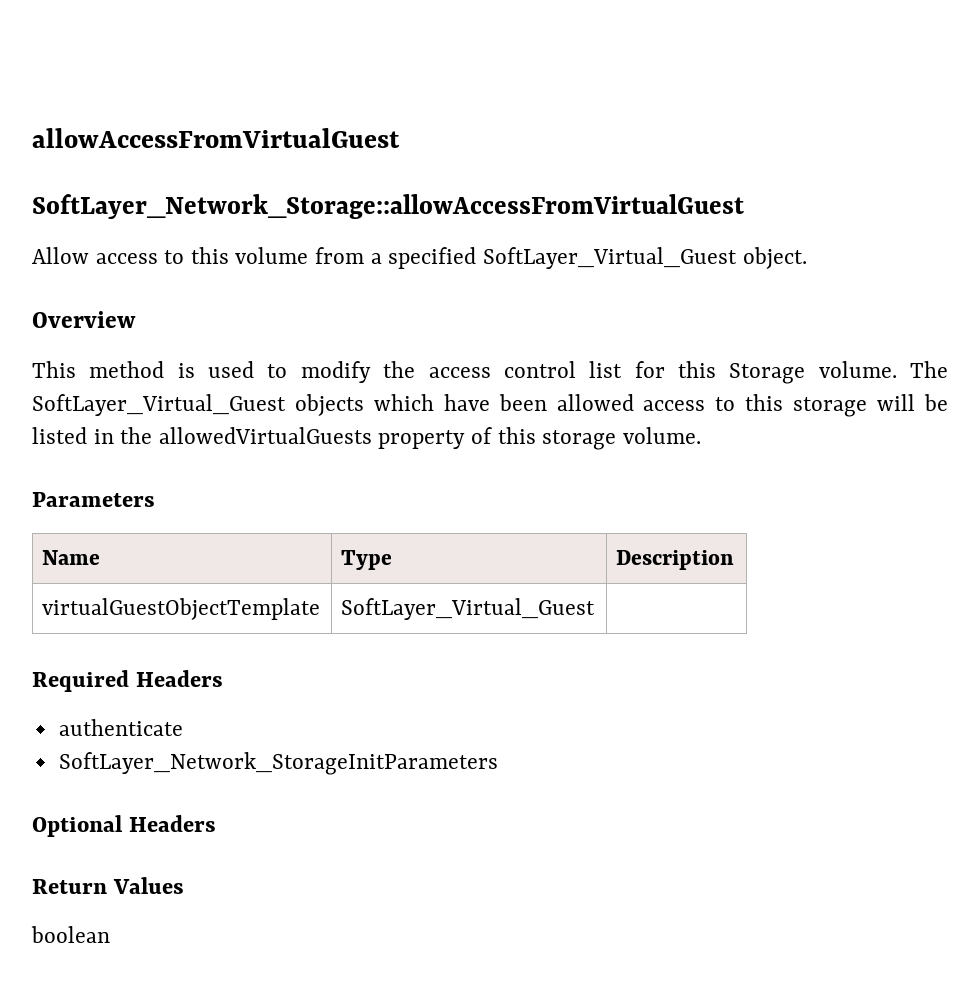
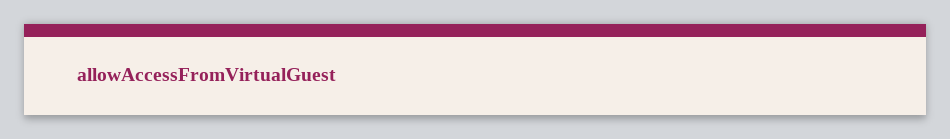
[32,194,744,219] [32,247,807,269] [32,311,136,328] [32,361,949,384] [32,394,948,417] [32,427,701,450] [32,492,155,507] [42,550,101,565] [341,550,393,570] [616,550,735,570] [42,598,321,620] [341,598,596,620] [32,670,223,692] [58,719,183,736] [58,752,498,775] [32,815,216,837] [32,877,184,894] [31,926,110,943] // SoftLayer_Network_Storage::allowAccessFromVirtualGuest // Allow access to this volume from a specified SoftLayer_Virtual_Guest object. // Overview // This method is used to modify the access control list for this Storage volume. The SoftLayer_Virtual_Guest objects which have been allowed access to this storage will be listed in the allowedVirtualGuests property of this storage volume. // Parameters // Name | Type | Description // virtualGuestObjectTemplate | SoftLayer_Virtual_Guest | // Required Headers // authenticate // SoftLayer_Network_StorageInitParameters // Optional Headers // Return Values // boolean -> (336, 74) none

